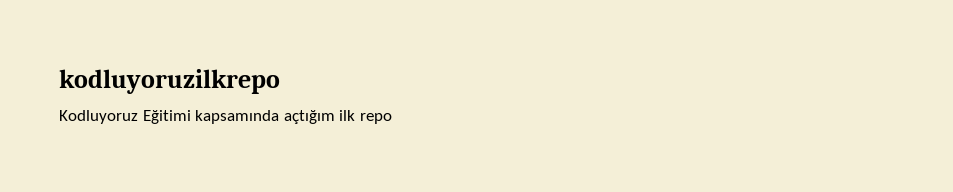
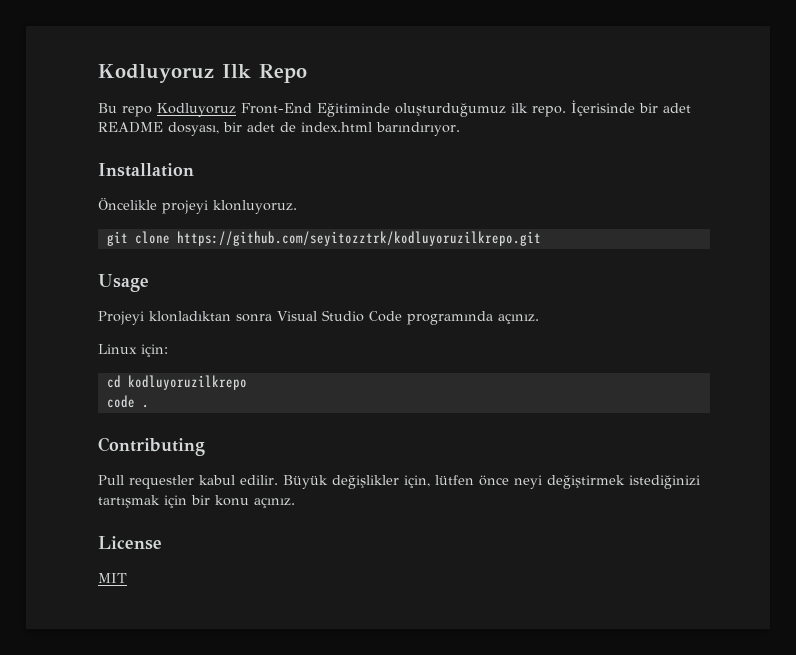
[59,69,280,94] [59,110,392,124] kodluyoruzilkrepo // Kodluyoruz Eğitimi kapsamında açtığım ilk repo -> [98,64,307,83] [98,100,691,117] [98,122,460,136] [98,163,194,177] [98,198,297,214] [106,231,541,246] [98,274,149,292] [98,310,539,325] [98,344,168,357] [106,375,247,390] [106,395,149,408] [98,437,205,456] [98,475,700,489] [98,495,295,508] [98,536,162,550] [98,573,127,583] Kodluyoruz Ilk Repo // Bu repo Kodluyoruz Front-End Eğitiminde oluşturduğumuz ilk repo. İçerisinde bir adet README dosyası, bir adet de index.html barındırıyor. // Installation // Öncelikle projeyi klonluyoruz. // git clone https://github.com/seyitozztrk/kodluyoruzilkrepo.git // Usage // Projeyi klonladıktan sonra Visual Studio Code programında açınız. // Linux için: // cd kodluyoruzilkrepo // code . // Contributing // Pull requestler kabul edilir. Büyük değişlikler için, lütfen önce neyi değiştirmek istediğinizi tartışmak için bir konu açınız. // License // MIT

